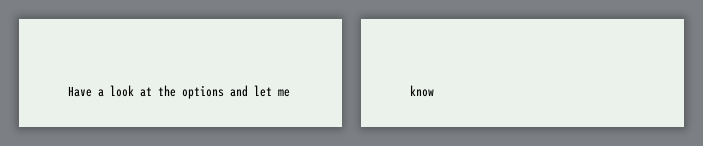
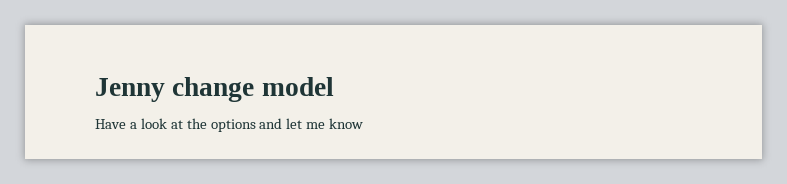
(68, 91) none -> [95,77,334,102] Jenny change model //

